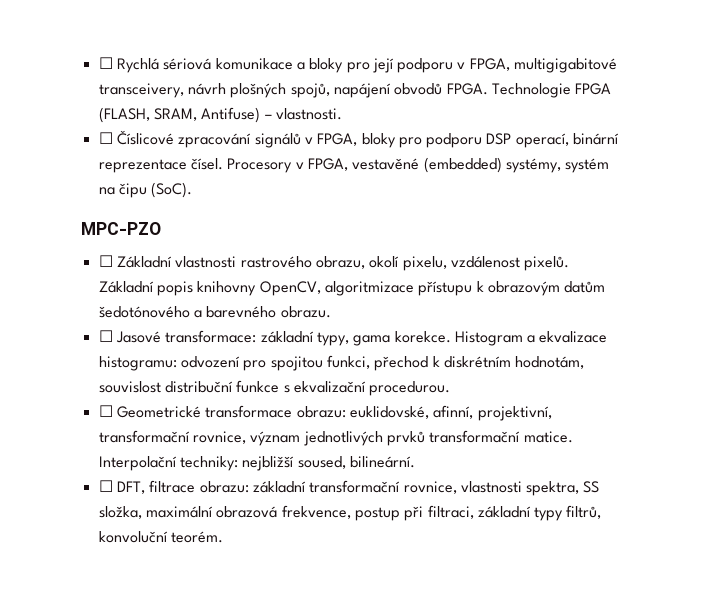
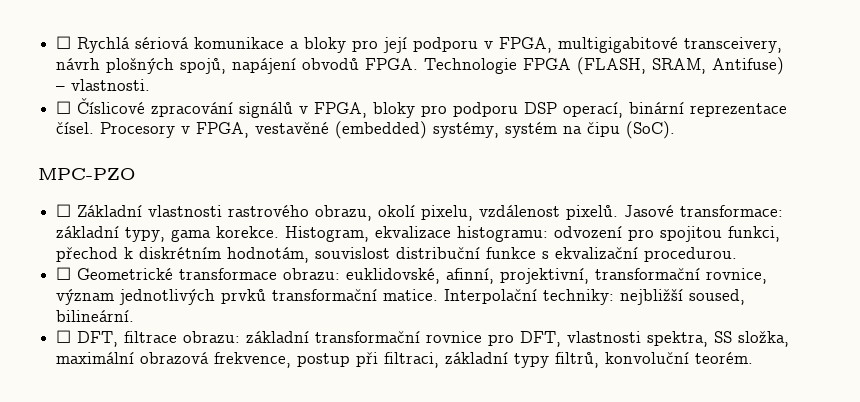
[98,281,606,296] [98,306,331,318] [98,330,113,342] Základní popis knihovny OpenCV, algoritmizace přístupu k obrazovým datům šedotónového a barevného obrazu. // ☐ -> (619, 212) none
[454,331,536,346] Histogram a -> [285,226,370,242] Histogram,
[403,481,457,494] rovnice, -> [426,331,562,347] rovnice pro DFT,

